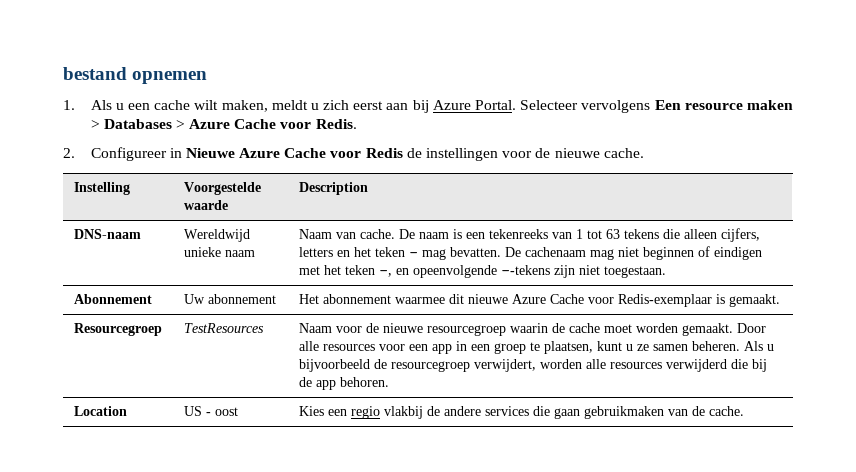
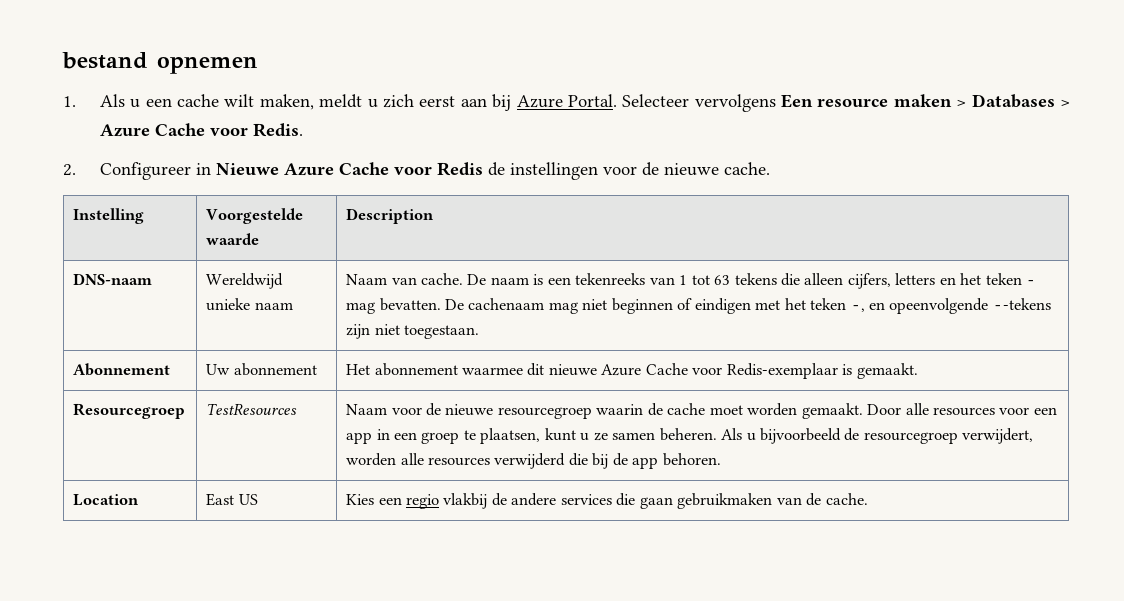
(127, 411) none -> [206,493,235,506] East
[205,407,238,416] - oost -> (258, 499) none

